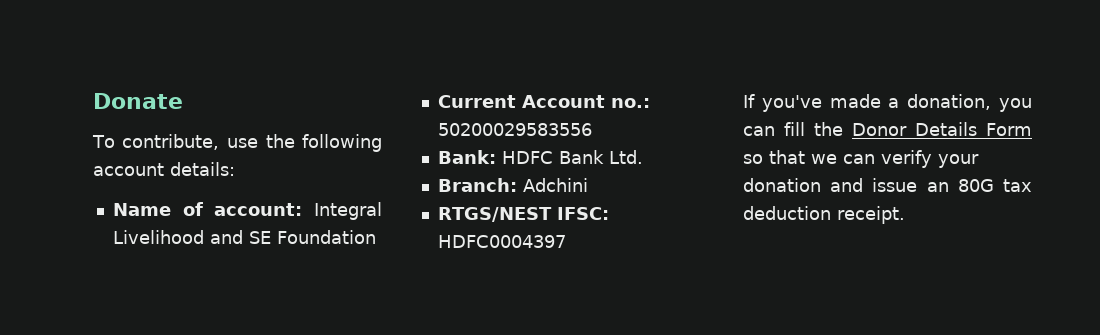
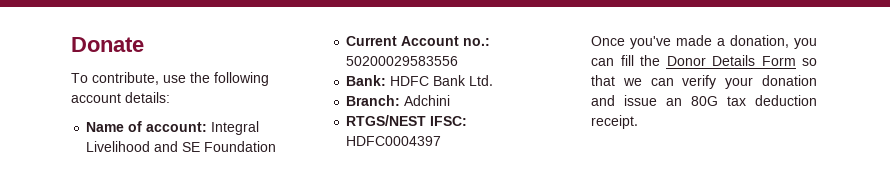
[743,94,755,108] If -> [591,36,625,46] Once

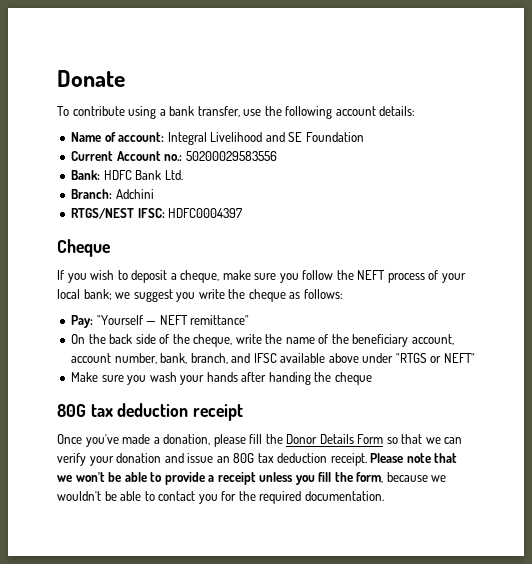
[92,72,159,85] contribute, -> [72,106,240,119] contribute using a bank transfer,
(442, 141) none -> [57,239,110,257] [57,270,466,283] [57,289,343,302] [71,315,250,328] [71,334,454,347] [71,353,475,364] [71,372,372,385] [57,403,244,421] // Cheque // If you wish to deposit a cheque, make sure you follow the NEFT process of your local bank; we suggest you write the cheque as follows: // Pay: "Yourself — NEFT remittance" // On the back side of the cheque, write the name of the beneficiary account, account number, bank, branch, and IFSC available above under "RTGS or NEFT" // Make sure you wash your hands after handing the cheque // 80G tax deduction receipt
[794,38,817,49] [591,58,614,66] you can -> [213,434,246,447] please
(638, 122) none -> [370,453,458,463] [57,472,447,485] [57,491,384,504] Please note that we won't be able to provide a receipt unless you fill the form, because we wouldn't be able to contact you for the required documentation.

